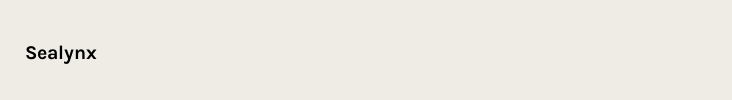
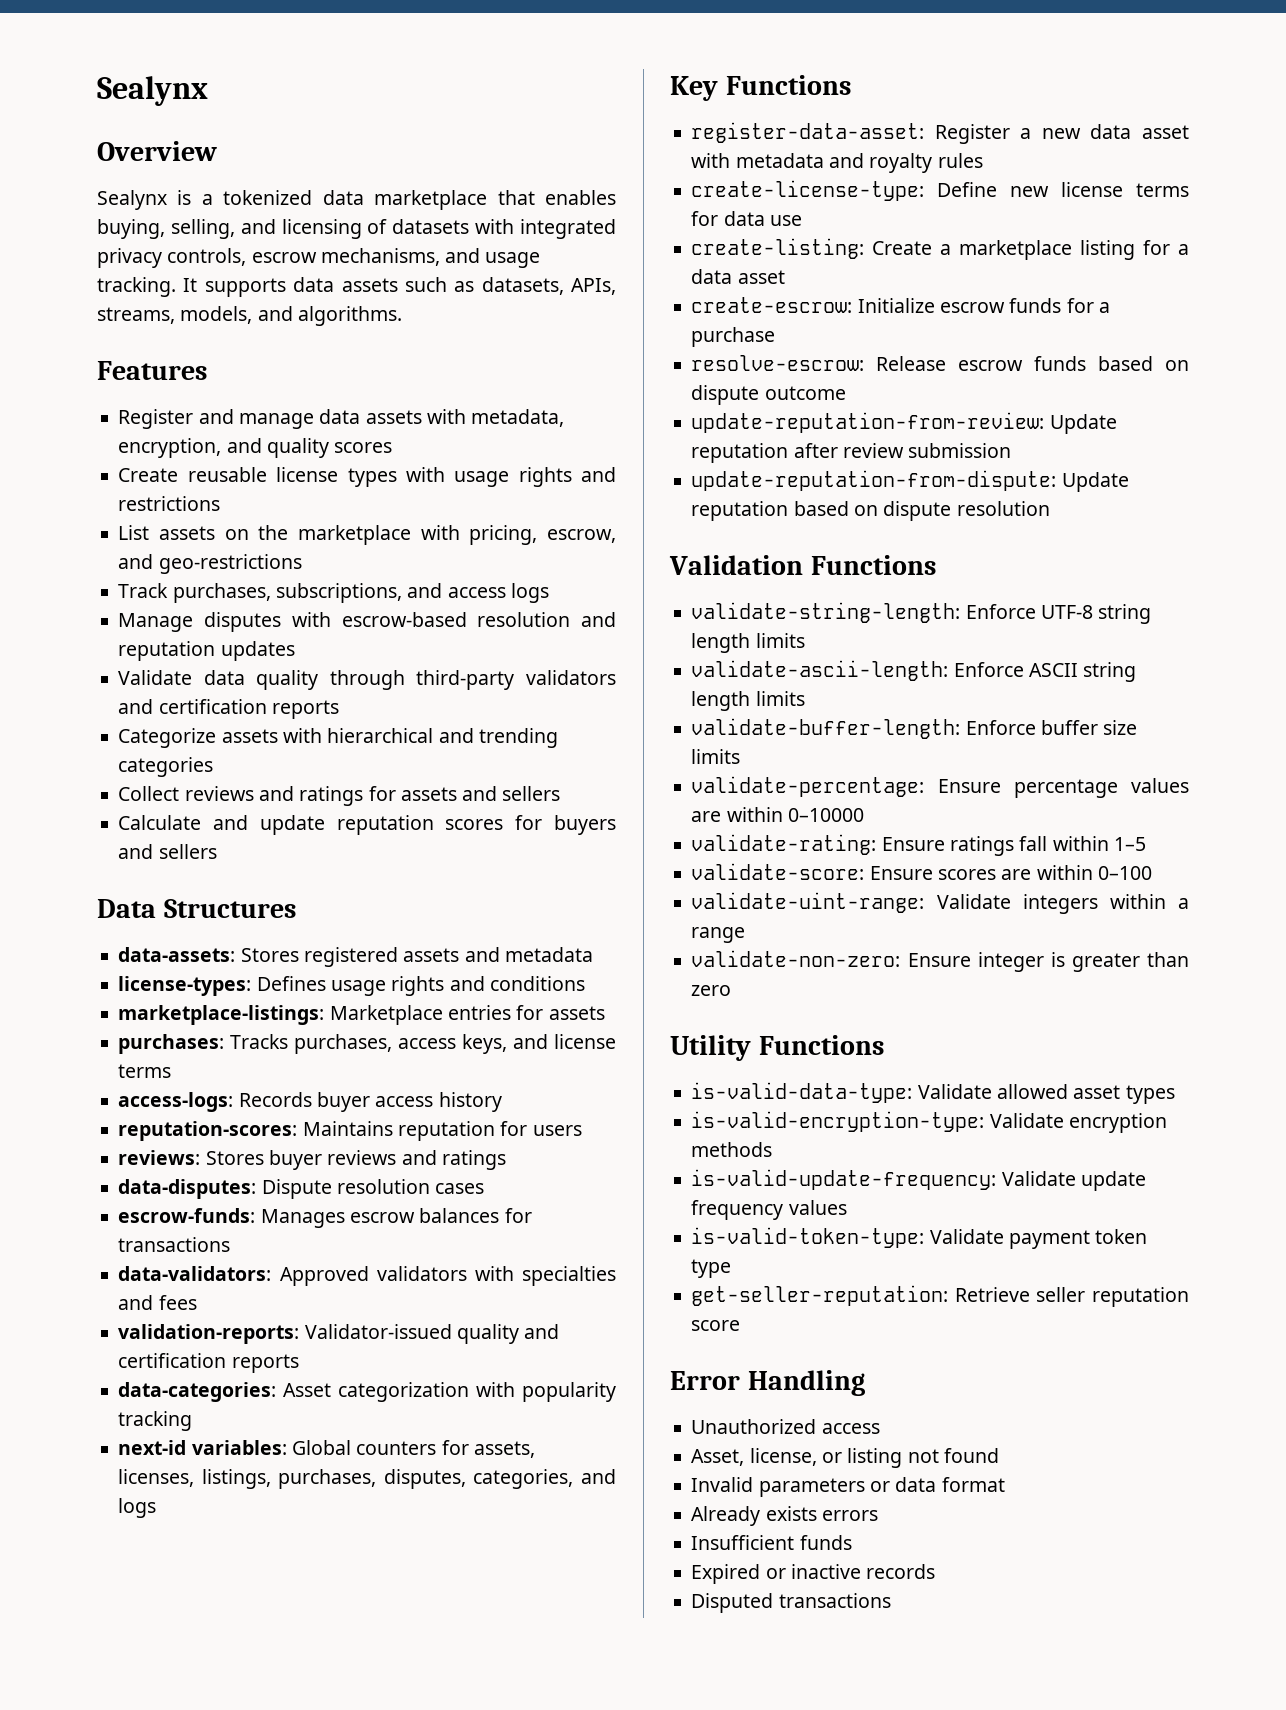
[25,45,97,64] Sealynx -> [97,76,208,106] [97,141,217,161] [97,190,616,210] [97,219,616,239] [97,248,541,268] [97,277,616,297] [97,306,402,326] [97,361,207,380] [118,409,565,429] [118,438,393,458] [118,467,616,487] [118,496,221,511] [118,525,616,545] [118,554,302,574] [118,583,549,603] [118,612,616,632] [118,641,295,661] [118,670,616,690] [118,699,339,719] [118,728,558,748] [118,757,214,777] [118,786,561,806] [118,815,616,835] [118,844,217,859] [97,899,296,918] [118,947,593,967] [118,976,585,996] [118,1005,605,1025] [118,1034,616,1054] [118,1064,172,1078] [118,1092,502,1112] [118,1121,582,1141] [118,1150,506,1170] [118,1179,485,1199] [118,1208,532,1228] [118,1237,231,1252] [118,1266,616,1286] [118,1295,197,1310] [118,1324,560,1344] [118,1353,299,1373] [118,1382,616,1402] [118,1411,193,1431] [118,1440,535,1458] [118,1469,616,1489] [118,1498,157,1518] [670,75,851,101] [691,122,1189,144] [691,153,983,173] [691,180,1189,201] [691,211,802,226] [691,238,1189,260] [691,269,785,284] [691,297,1110,313] [691,327,776,347] [691,355,1189,371] [691,385,846,405] [691,412,1117,434] [691,443,1012,463] [691,470,1129,492] [691,501,1050,521] [669,555,936,575] [691,602,1152,624] [691,633,805,653] [691,660,1137,682] [691,691,805,711] [691,718,1138,739] [691,749,741,764] [691,776,1189,798] [691,807,864,822] [691,834,1146,856] [691,863,1152,880] [691,892,1189,914] [691,927,746,943] [691,950,1189,972] [691,985,732,996] [670,1035,884,1061] [691,1082,1175,1104] [691,1111,1167,1133] [691,1142,773,1157] [691,1169,1146,1191] [691,1200,847,1220] [691,1227,1148,1249] [691,1259,732,1278] [691,1285,1189,1307] [691,1320,741,1331] [670,1370,865,1396] [691,1419,880,1434] [691,1448,999,1468] [691,1477,1005,1497] [691,1506,878,1526] [691,1535,852,1550] [691,1564,936,1584] [691,1593,891,1613] Sealynx // Overview // Sealynx is a tokenized data marketplace that enables buying, selling, and licensing of datasets with integrated privacy controls, escrow mechanisms, and usage tracking. It supports data assets such as datasets, APIs, streams, models, and algorithms. // Features // Register and manage data assets with metadata, encryption, and quality scores // Create reusable license types with usage rights and restrictions // List assets on the marketplace with pricing, escrow, and geo-restrictions // Track purchases, subscriptions, and access logs // Manage disputes with escrow-based resolution and reputation updates // Validate data quality through third-party validators and certification reports // Categorize assets with hierarchical and trending categories // Collect reviews and ratings for assets and sellers // Calculate and update reputation scores for buyers and sellers // Data Structures // data-assets: Stores registered assets and metadata // license-types: Defines usage rights and conditions // marketplace-listings: Marketplace entries for assets // purchases: Tracks purchases, access keys, and license terms // access-logs: Records buyer access history // reputation-scores: Maintains reputation for users // reviews: Stores buyer reviews and ratings // data-disputes: Dispute resolution cases // escrow-funds: Manages escrow balances for transactions // data-validators: Approved validators with specialties and fees // validation-reports: Validator-issued quality and certification reports // data-categories: Asset categorization with popularity tracking // next-id variables: Global counters for assets, licenses, listings, purchases, disputes, categories, and logs // Key Functions // register-data-asset: Register a new data asset with metadata and royalty rules // create-license-type: Define new license terms for data use // create-listing: Create a marketplace listing for a data asset // create-escrow: Initialize escrow funds for a purchase // resolve-escrow: Release escrow funds based on dispute outcome // update-reputation-from-review: Update reputation after review submission // update-reputation-from-dispute: Update reputation based on dispute resolution // Validation Functions // validate-string-length: Enforce UTF-8 string length limits // validate-ascii-length: Enforce ASCII string length limits // validate-buffer-length: Enforce buffer size limits // validate-percentage: Ensure percentage values are within 0–10000 // validate-rating: Ensure ratings fall within 1–5 // validate-score: Ensure scores are within 0–100 // validate-uint-range: Validate integers within a range // validate-non-zero: Ensure integer is greater than zero // Utility Functions // is-valid-data-type: Validate allowed asset types // is-valid-encryption-type: Validate encryption methods // is-valid-update-frequency: Validate update frequency values // is-valid-token-type: Validate payment token type // get-seller-reputation: Retrieve seller reputation score // Error Handling // Unauthorized access // Asset, license, or listing not found // Invalid parameters or data format // Already exists errors // Insufficient funds // Expired or inactive records // Disputed transactions

